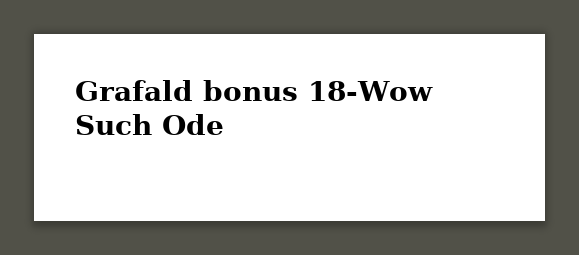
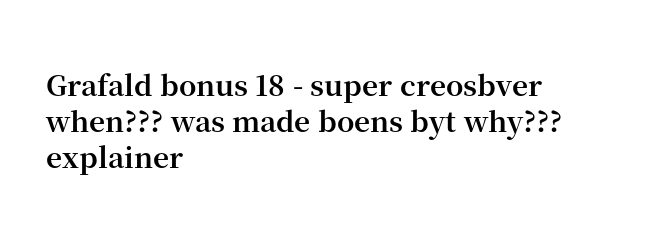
[308,81,433,101] [75,114,224,135] 18-Wow Such Ode -> [255,73,542,103] [45,109,562,140] [46,145,183,175] 18 - super creosbver when??? was made boens byt why??? explainer

